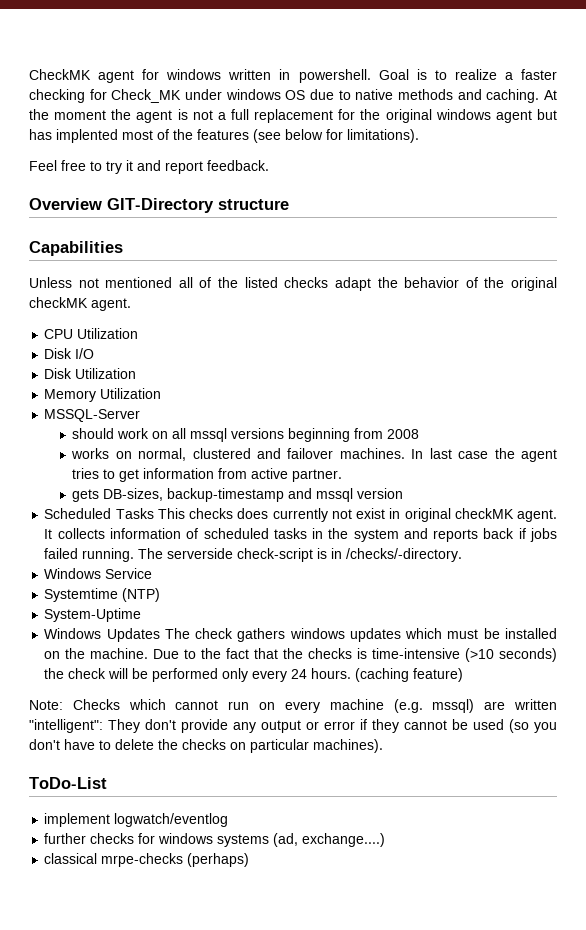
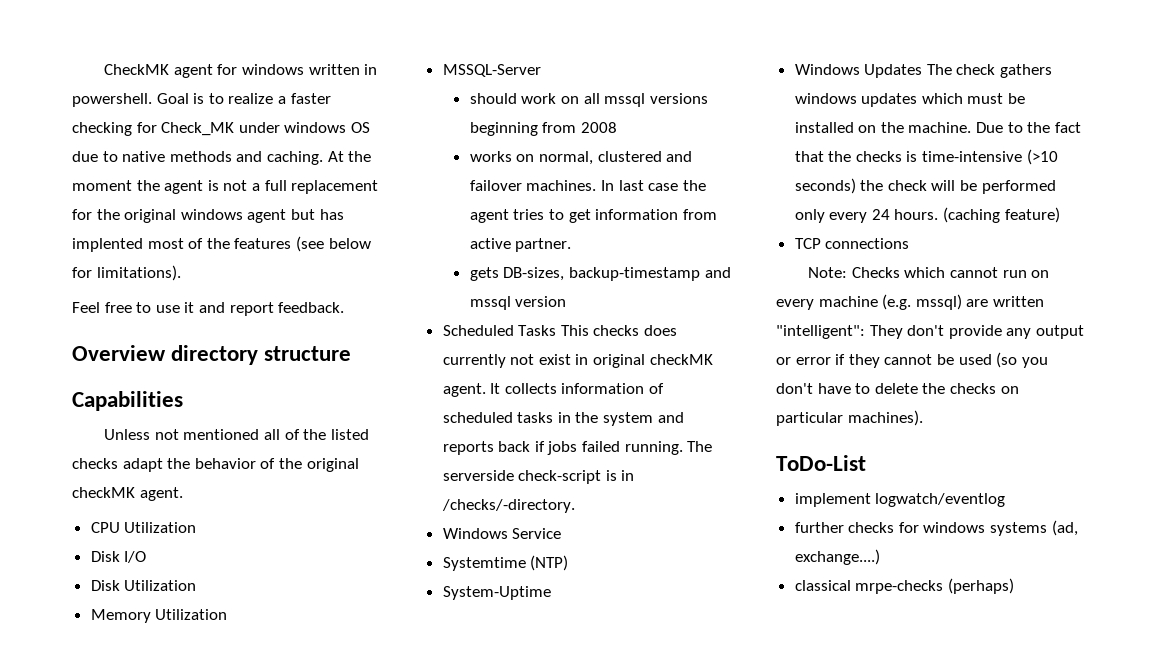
[106,161,122,174] try -> [155,305,180,313] use
[107,198,214,213] GIT-Directory -> [171,345,259,365] directory
(464, 675) none -> [794,238,910,249] // TCP connections

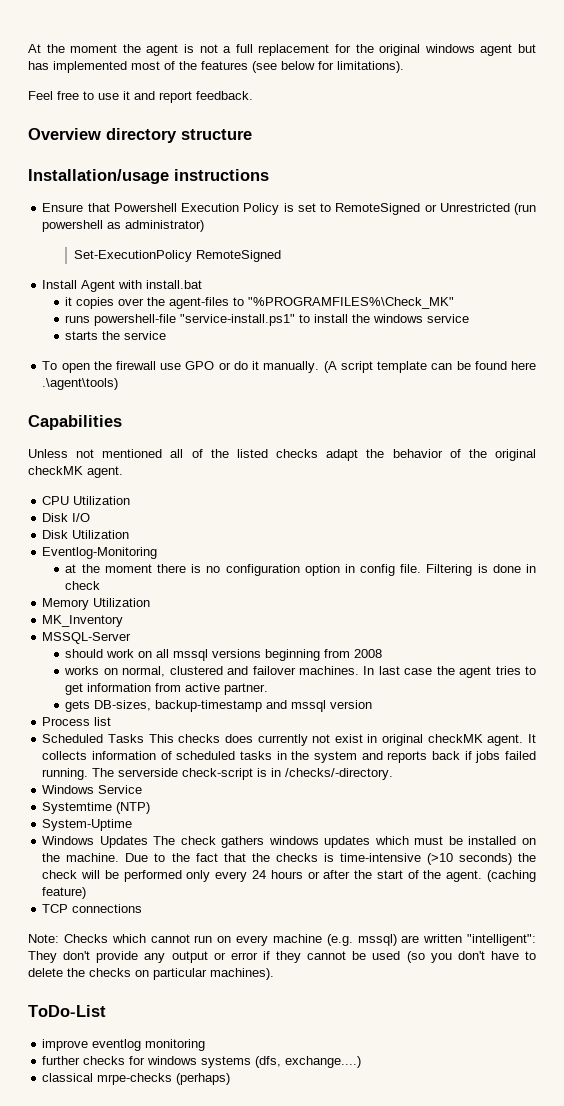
[104,64,378,78] [72,93,331,107] [72,122,370,136] [72,151,323,165] CheckMK agent for windows written in powershell. Goal is to realize a faster checking for Check_MK under windows OS due to native methods and caching. -> (28, 48) none
[72,238,143,252] implented -> [53,61,127,73] implemented
(352, 353) none -> [28,169,269,184] [42,203,536,215] [42,220,205,232] [74,250,282,262] [42,280,203,292] [65,297,455,309] [65,314,470,326] [65,331,167,340] [42,361,536,373] [42,378,119,390] // Installation/usage instructions // Ensure that Powershell Execution Policy is set to RemoteSigned or Unrestricted (run powershell as administrator) // Set-ExecutionPolicy RemoteSigned // Install Agent with install.bat // it copies over the agent-files to "%PROGRAMFILES%\Check_MK" // runs powershell-file "service-install.ps1" to install the windows service // starts the service // To open the firewall use GPO or do it manually. (A script template can be found here .\agent\tools)
(197, 585) none -> [42,547,158,559] [65,564,536,576] [65,581,101,590] // Eventlog-Monitoring // at the moment there is no configuration option in config file. Filtering is done in check
(228, 614) none -> [42,615,124,627] // MK_Inventory
(567, 301) none -> [42,717,112,726] // Process list
[894,209,939,220] hours. -> [270,870,483,882] hours or after the start of the agent.
[794,493,1006,507] implement logwatch/eventlog -> [42,1039,206,1051] improve eventlog monitoring
[1051,520,1078,536] (ad, -> [255,1056,282,1068] (dfs,

